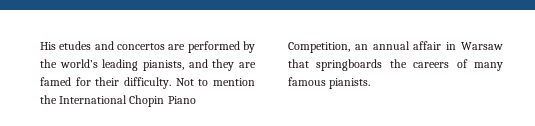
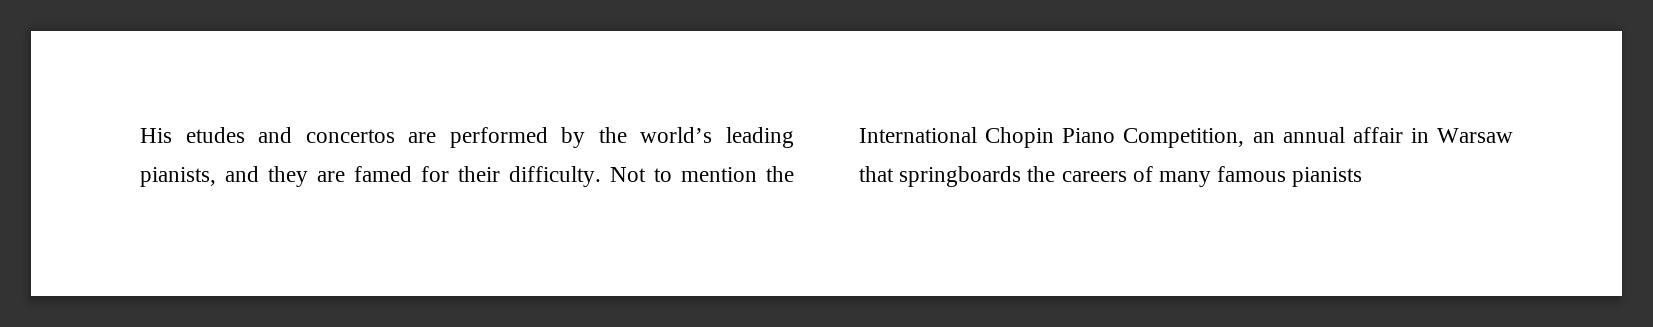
[329,78,371,89] pianists. -> [1292,167,1363,187] pianists

